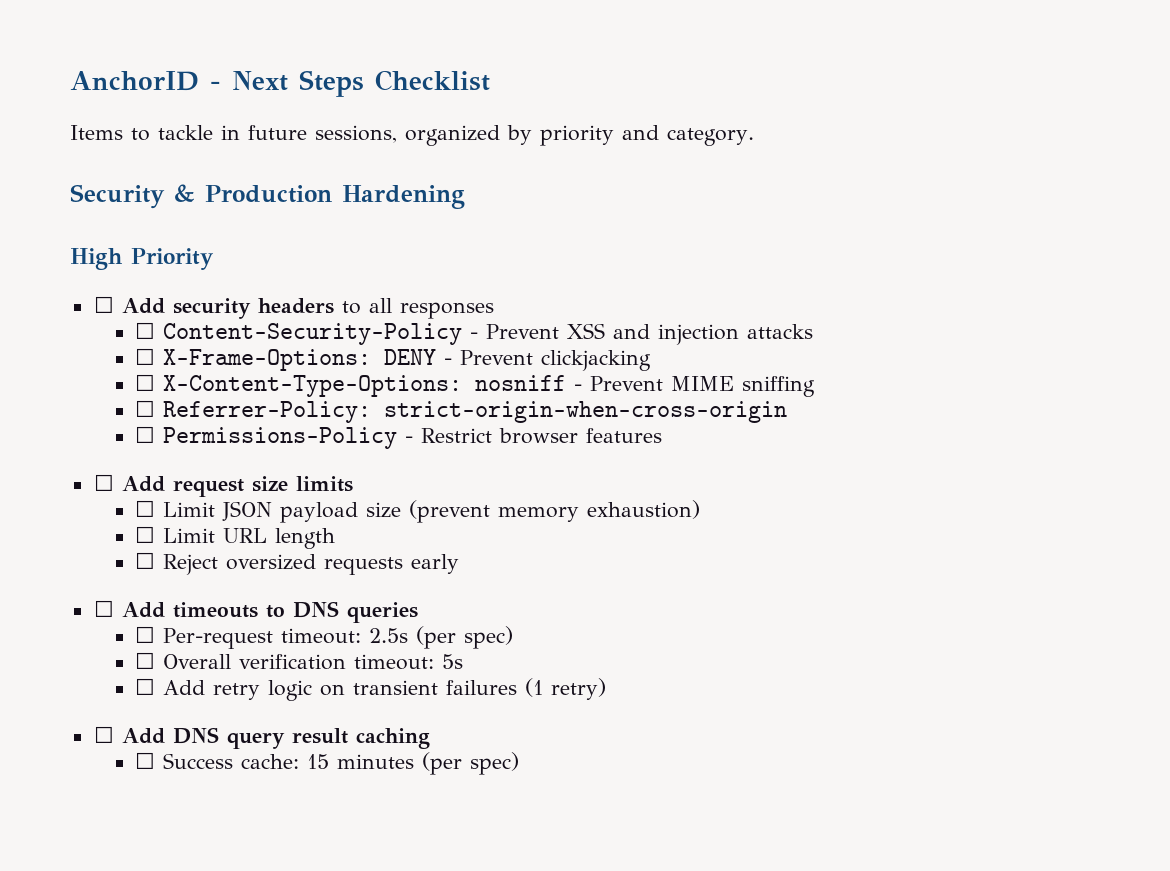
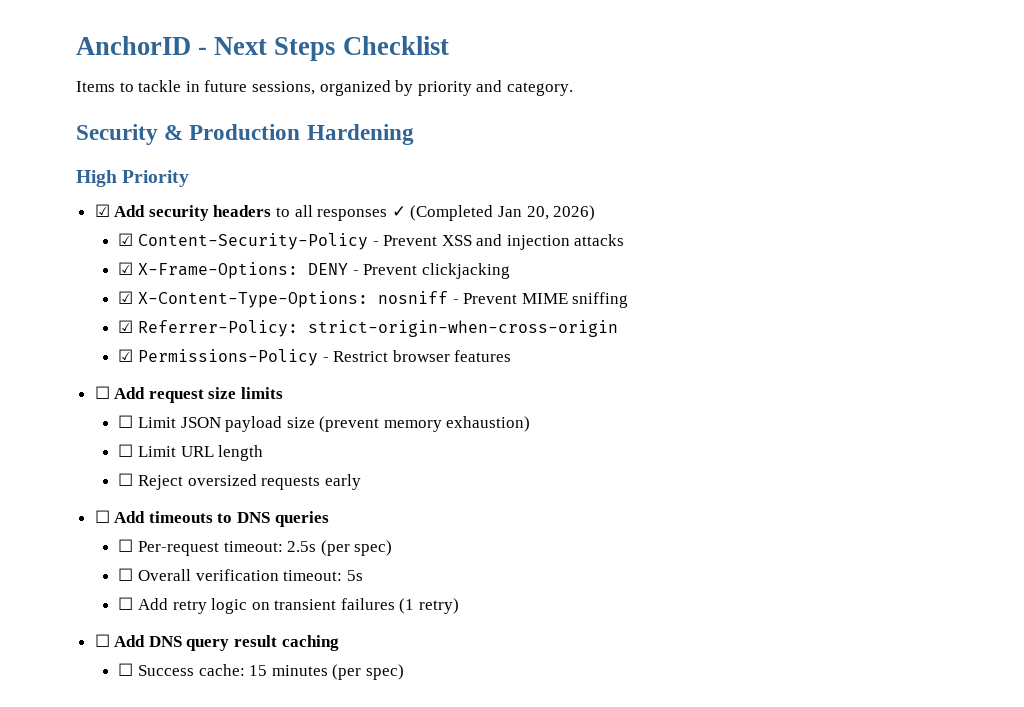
[93,296,114,313] ☐ -> [94,204,110,217] ☑
[134,322,155,339] // ☐ -> [391,205,596,221] [118,233,134,246] ✓ (Completed Jan 20, 2026) // ☑
[134,348,155,365] ☐ -> [118,262,134,275] ☑
[134,374,155,391] ☐ -> [118,291,134,304] ☑
[134,400,155,417] ☐ -> [118,320,134,333] ☑
[134,426,155,443] ☐ -> [118,349,134,362] ☑

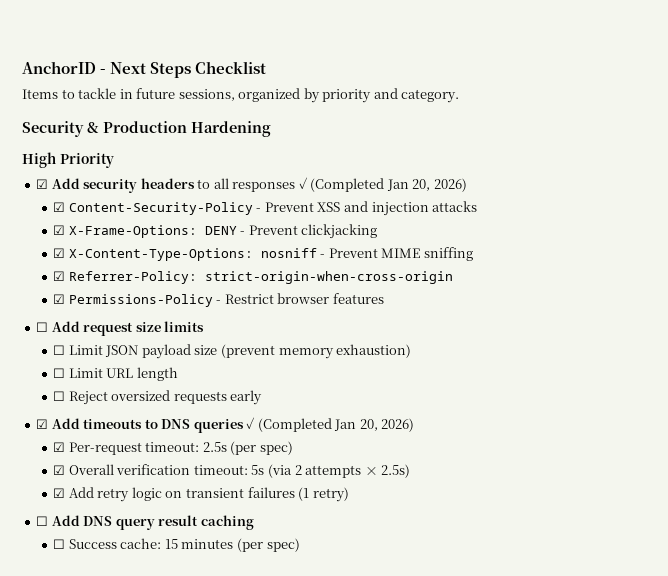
[94,510,110,523] ☐ -> [36,419,49,429] ☑
[118,539,134,552] // ☐ -> [246,417,415,432] [53,442,66,452] ✓ (Completed Jan 20, 2026) // ☑
[118,568,134,581] ☐ -> [53,465,66,475] ☑
[118,597,134,610] // ☐ -> [267,464,411,478] [53,488,66,498] (via 2 attempts × 2.5s) // ☑

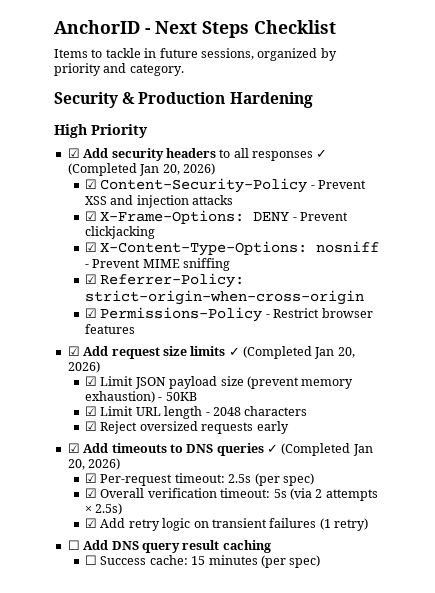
[36,322,49,332] ☐ -> [67,346,80,356] ☑
[53,345,66,355] // ☐ -> [228,346,355,359] [67,361,100,373] [85,376,98,386] ✓ (Completed Jan 20, 2026) // ☑
[53,368,66,378] // ☐ -> [158,392,197,401] [85,406,98,416] - 50KB // ☑
[53,391,66,401] // ☐ -> [205,406,308,416] [85,421,98,431] - 2048 characters // ☑

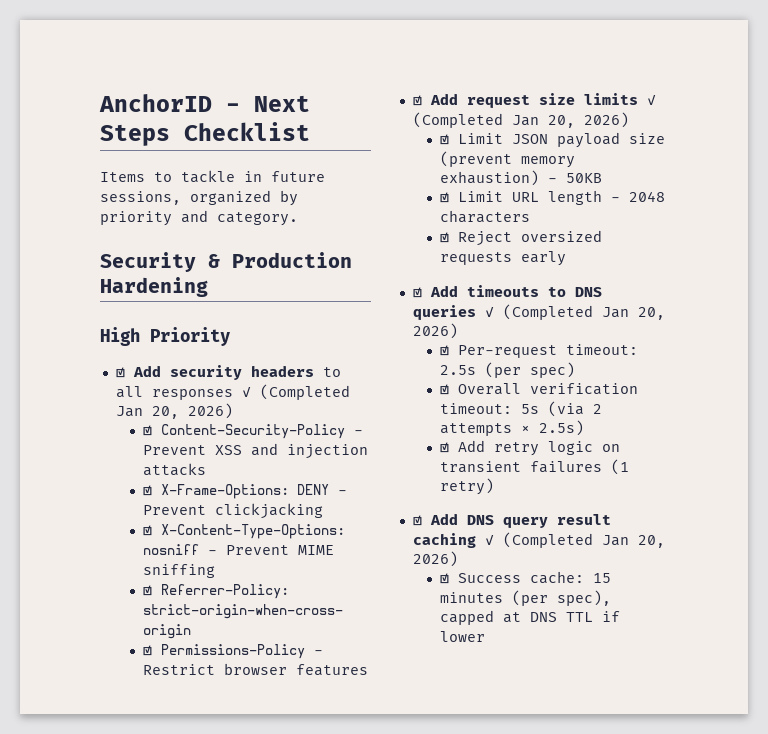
[67,540,80,550] ☐ -> [412,515,422,526] ☑
[85,555,98,565] // ☐ -> [484,532,665,548] [412,551,458,567] [439,573,449,584] ✓ (Completed Jan 20, 2026) // ☑
[289,555,321,568] spec) -> [556,590,611,606] [439,610,620,625] [439,631,485,642] spec), capped at DNS TTL if lower

